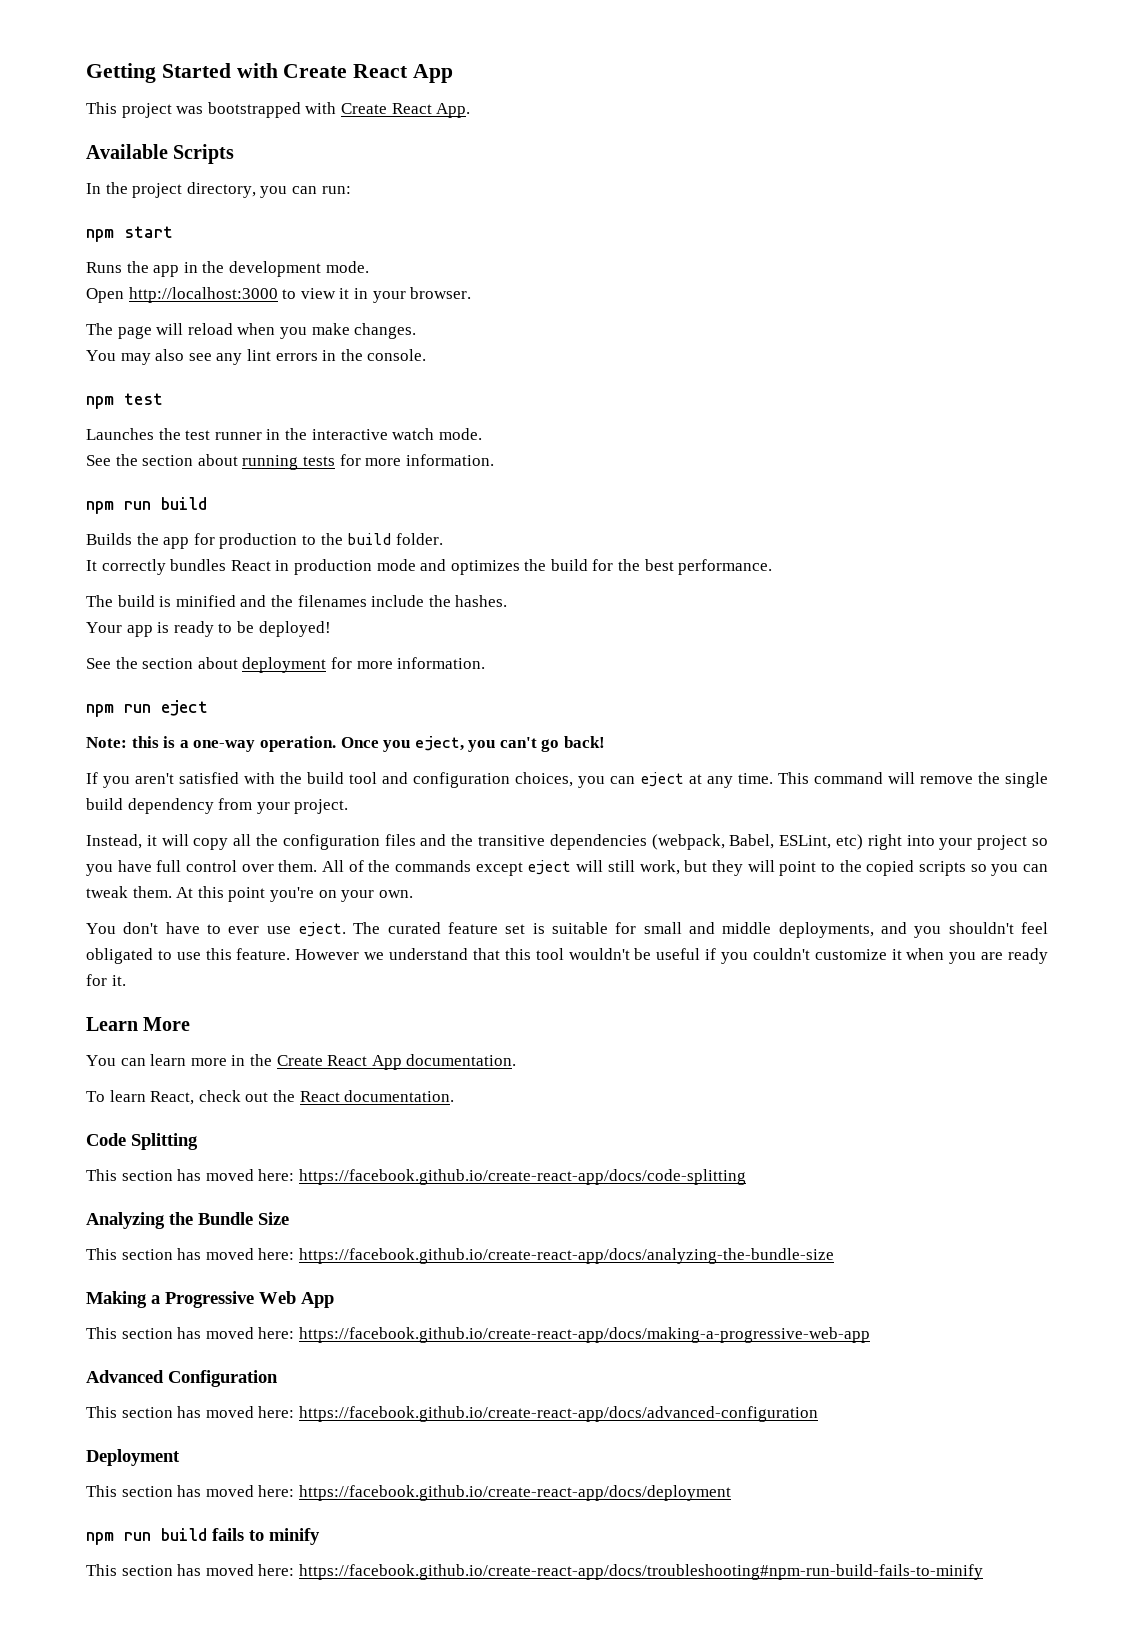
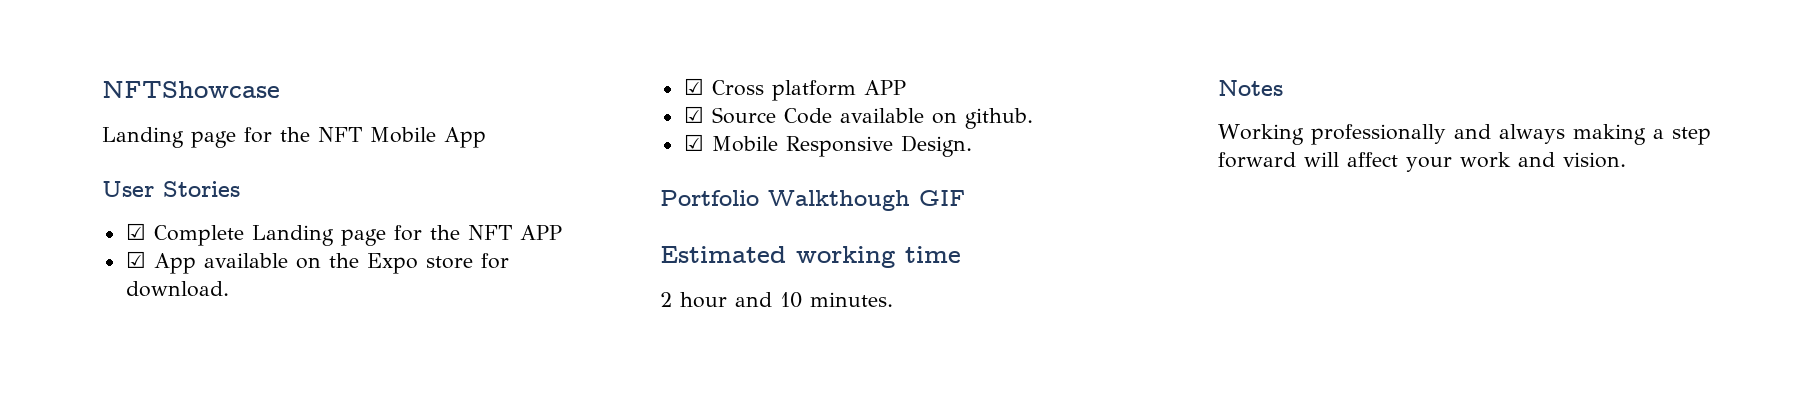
[86,63,454,83] [86,102,471,118] [86,144,235,164] [86,182,351,198] [86,226,173,242] [86,261,369,277] [86,287,472,303] [86,323,417,339] [86,349,427,365] [86,393,163,409] [86,428,482,440] [86,454,494,470] [86,497,207,514] [86,533,443,549] [86,559,773,575] [86,595,508,607] [86,621,331,637] [86,657,486,673] [86,700,208,717] [86,736,606,752] [86,772,1048,788] [86,798,349,814] [86,834,1048,850] [86,860,1048,876] [86,886,413,902] [86,922,1049,938] [86,948,1048,964] [86,974,126,986] [86,1017,191,1031] [86,1054,517,1070] [86,1090,455,1105] [86,1133,198,1150] [86,1169,746,1185] [86,1212,289,1229] [86,1248,834,1264] [86,1291,334,1308] [86,1327,870,1343] [86,1370,278,1387] [86,1406,818,1422] [86,1449,180,1466] [86,1485,731,1501] [86,1528,320,1545] [86,1564,983,1580] Getting Started with Create React App // This project was bootstrapped with Create React App. // Available Scripts // In the project directory, you can run: // npm start // Runs the app in the development mode. // Open http://localhost:3000 to view it in your browser. // The page will reload when you make changes. // You may also see any lint errors in the console. // npm test // Launches the test runner in the interactive watch mode. // See the section about running tests for more information. // npm run build // Builds the app for production to the build folder. // It correctly bundles React in production mode and optimizes the build for the best performance. // The build is minified and the filenames include the hashes. // Your app is ready to be deployed! // See the section about deployment for more information. // npm run eject // Note: this is a one-way operation. Once you eject, you can't go back! // If you aren't satisfied with the build tool and configuration choices, you can eject at any time. This command will remove the single build dependency from your project. // Instead, it will copy all the configuration files and the transitive dependencies (webpack, Babel, ESLint, etc) right into your project so you have full control over them. All of the commands except eject will still work, but they will point to the copied scripts so you can tweak them. At this point you're on your own. // You don't have to ever use eject. The curated feature set is suitable for small and middle deployments, and you shouldn't feel obligated to use this feature. However we understand that this tool wouldn't be useful if you couldn't customize it when you are ready for it. // Learn More // You can learn more in the Create React App documentation. // To learn React, check out the React documentation. // Code Splitting // This section has moved here: https://facebook.github.io/create-react-app/docs/code-splitting // Analyzing the Bundle Size // This section has moved here: https://facebook.github.io/create-react-app/docs/analyzing-the-bundle-size // Making a Progressive Web App // This section has moved here: https://facebook.github.io/create-react-app/docs/making-a-progressive-web-app // Advanced Configuration // This section has moved here: https://facebook.github.io/create-react-app/docs/advanced-configuration // Deployment // This section has moved here: https://facebook.github.io/create-react-app/docs/deployment // npm run build fails to minify // This section has moved here: https://facebook.github.io/create-react-app/docs/troubleshooting#npm-run-build-fails-to-minify -> [102,81,280,98] [102,127,486,148] [102,181,240,197] [125,223,562,246] [125,251,509,274] [125,281,229,297] [683,78,906,101] [683,106,1033,129] [683,134,972,157] [660,190,965,211] [660,246,961,268] [660,292,893,308] [1218,80,1283,96] [1218,124,1711,145] [1218,152,1626,172] NFTShowcase // Landing page for the NFT Mobile App // User Stories // ☑ Complete Landing page for the NFT APP // ☑ App available on the Expo store for download. // ☑ Cross platform APP // ☑ Source Code available on github. // ☑ Mobile Responsive Design. // Portfolio Walkthough GIF // Estimated working time // 2 hour and 10 minutes. // Notes // Working professionally and always making a step forward will affect your work and vision.

